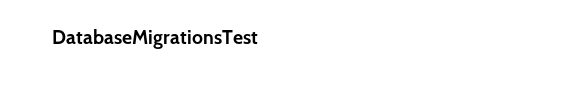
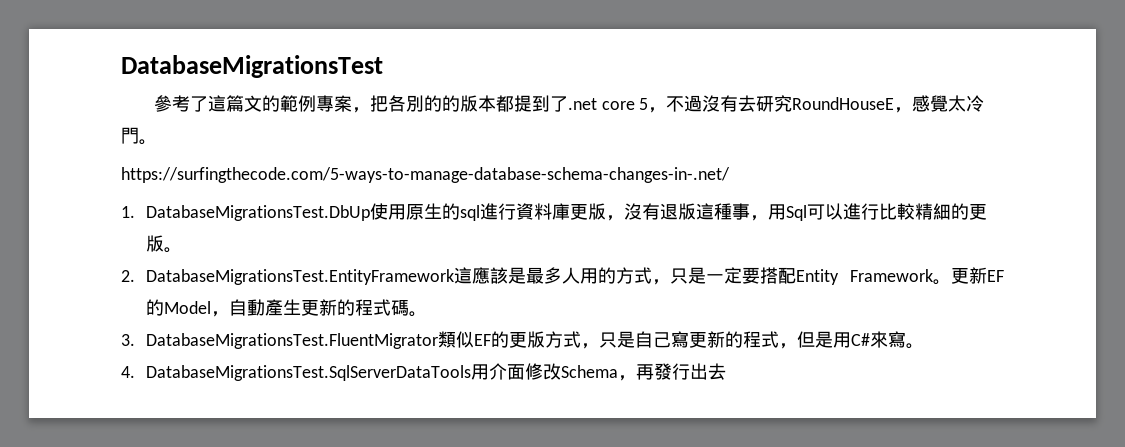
(258, 39) none -> [153,95,985,113] [121,127,157,145] [121,167,730,183] [121,203,988,221] [146,235,183,253] [121,267,1004,285] [146,299,428,317] [121,331,925,349] [121,363,727,381] // 參考了這篇文的範例專案，把各別的的版本都提到了.net core 5，不過沒有去研究RoundHouseE，感覺太冷門。 // https://surfingthecode.com/5-ways-to-manage-database-schema-changes-in-.net/ // 1. DatabaseMigrationsTest.DbUp使用原生的sql進行資料庫更版，沒有退版這種事，用Sql可以進行比較精細的更版。 // 2. DatabaseMigrationsTest.EntityFramework這應該是最多人用的方式，只是一定要搭配Entity Framework。更新EF的Model，自動產生更新的程式碼。 // 3. DatabaseMigrationsTest.FluentMigrator類似EF的更版方式，只是自己寫更新的程式，但是用C#來寫。 // 4. DatabaseMigrationsTest.SqlServerDataTools用介面修改Schema，再發行出去

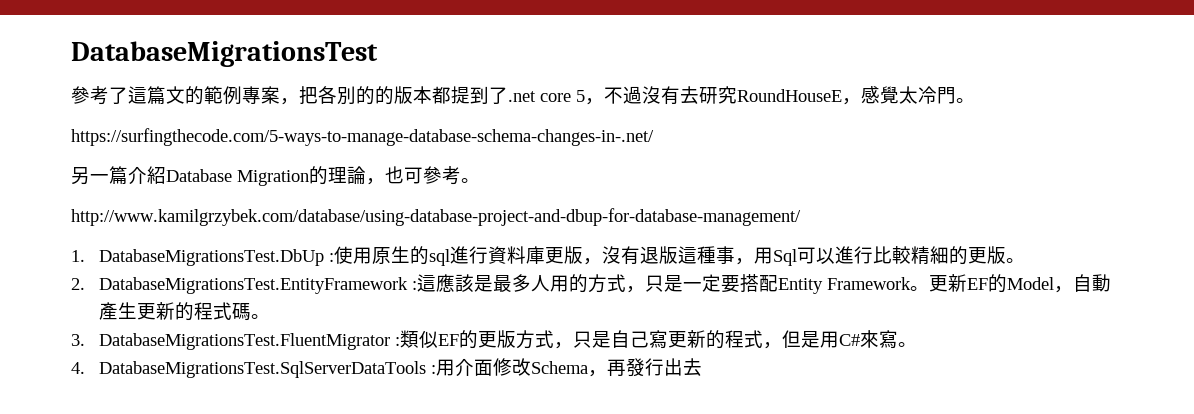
(730, 175) none -> [71,166,480,186] [71,208,801,226] // 另一篇介紹Database Migration的理論，也可參考。 // http://www.kamilgrzybek.com/database/using-database-project-and-dbup-for-database-management/
(371, 213) none -> [329,253,335,262] :
(455, 277) none -> [412,281,418,290] :
(439, 341) none -> [395,337,401,346] :
(472, 373) none -> [431,365,437,374] :

